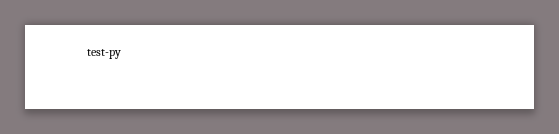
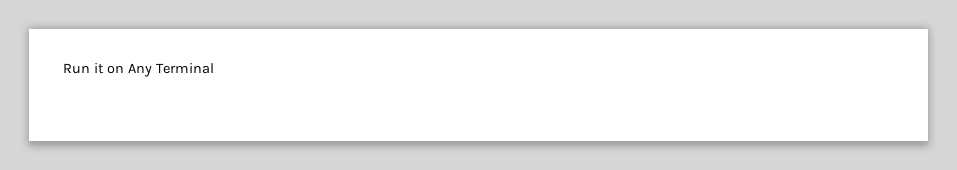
[87,49,121,59] test-py -> [63,63,214,77] Run it on Any Terminal

